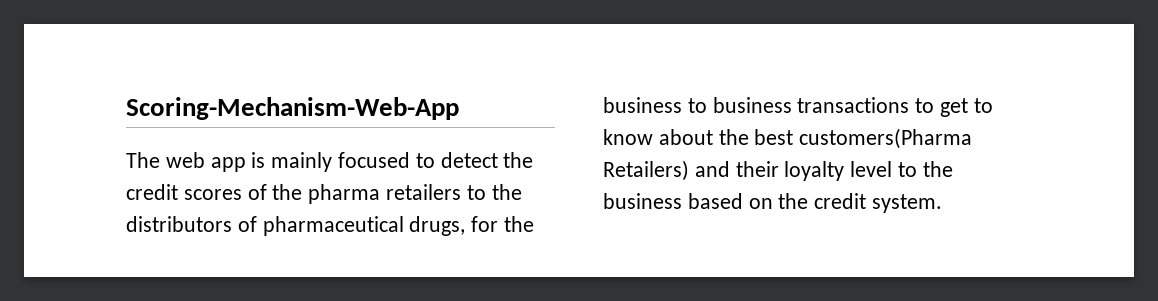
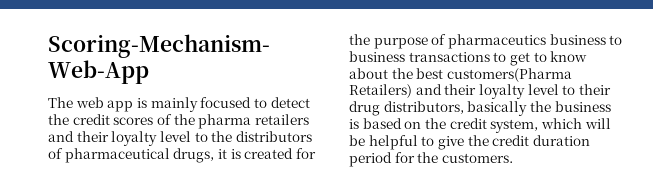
(462, 192) none -> [48,131,191,146] and their loyalty level
[471,216,535,232] for the -> [217,148,316,159] [349,34,546,49] it is created for the purpose of pharmaceutics
[922,161,953,177] [603,193,682,209] the business -> [578,84,611,95] [349,101,611,116] [349,119,359,129] their drug distributors, basically the business is
[872,194,943,213] system. -> [490,118,611,133] [349,135,590,150] [349,152,513,167] system, which will be helpful to give the credit duration period for the customers.

